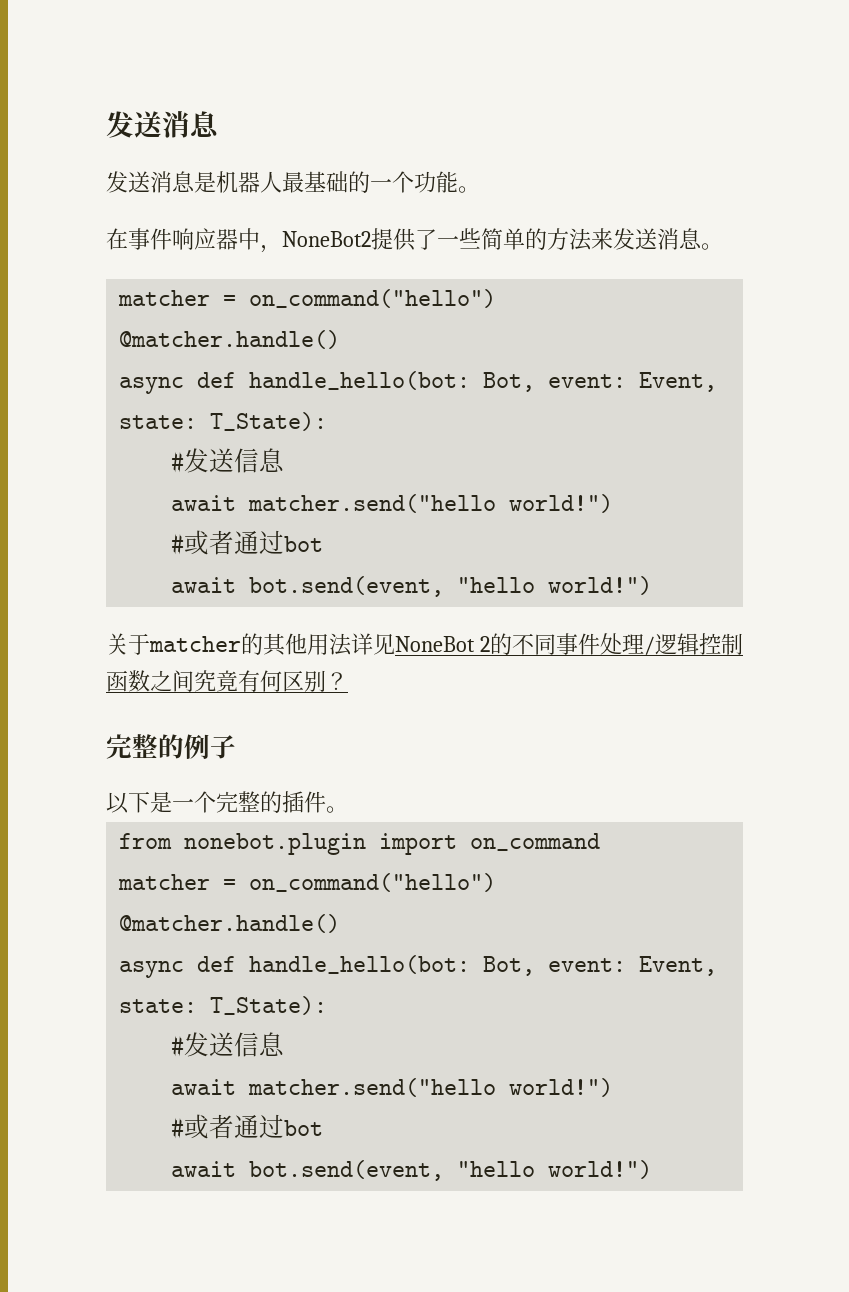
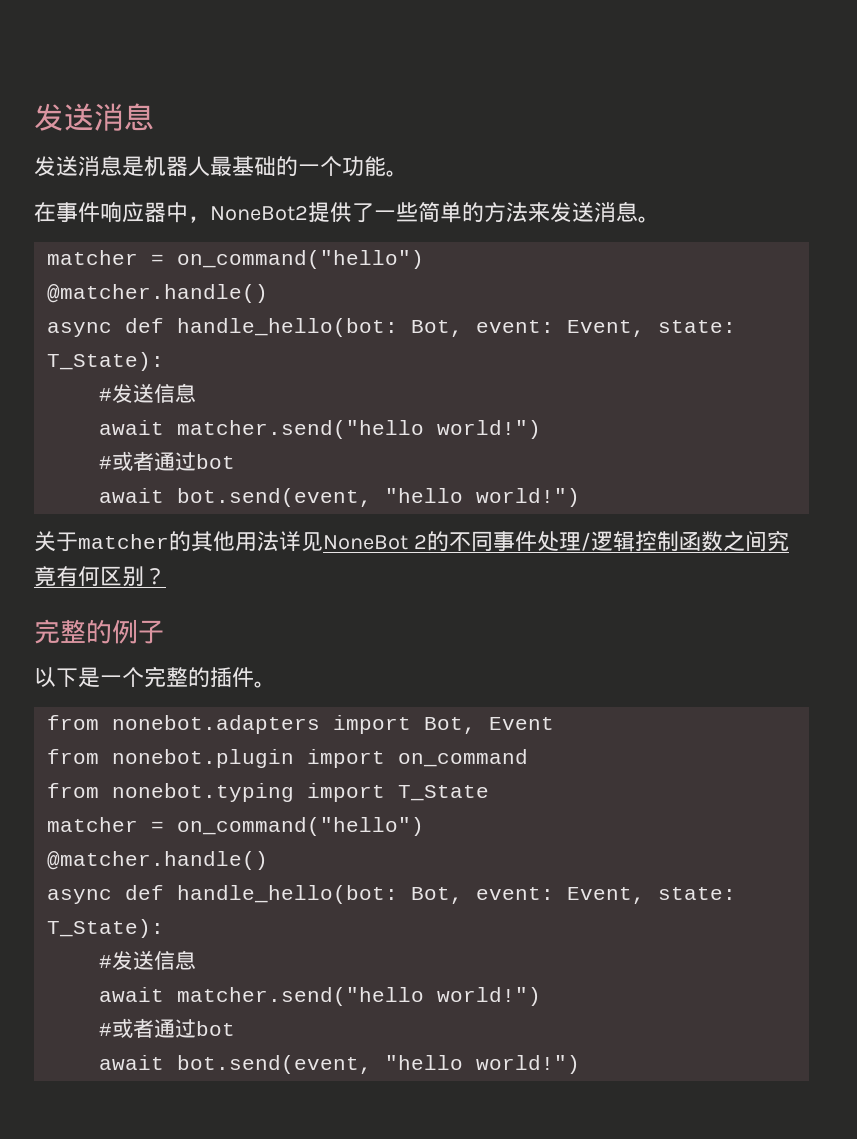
(348, 809) none -> [47,715,555,734] // from nonebot.adapters import Bot, Event
(601, 842) none -> [47,783,490,802] // from nonebot.typing import T_State

